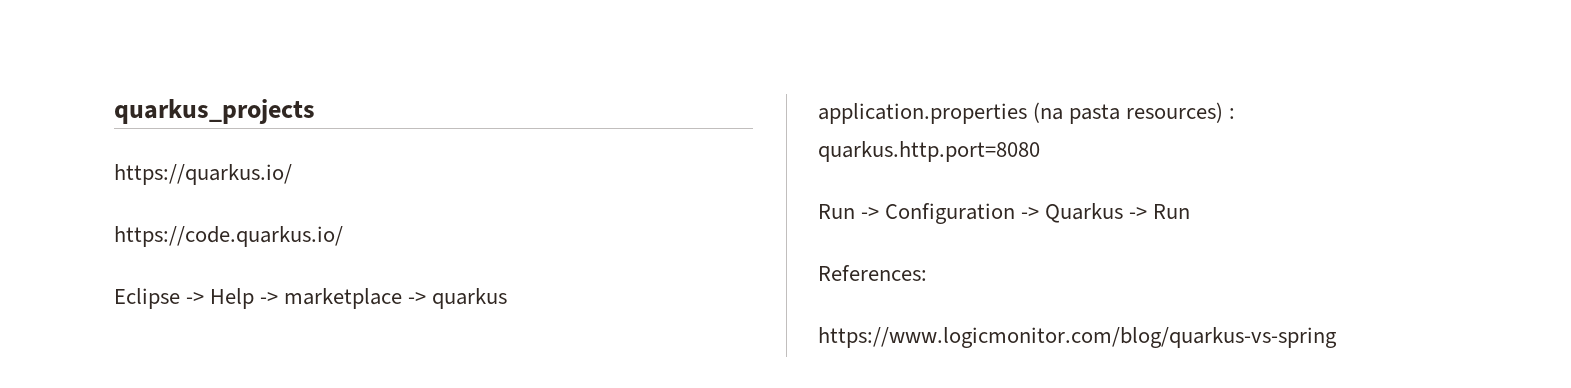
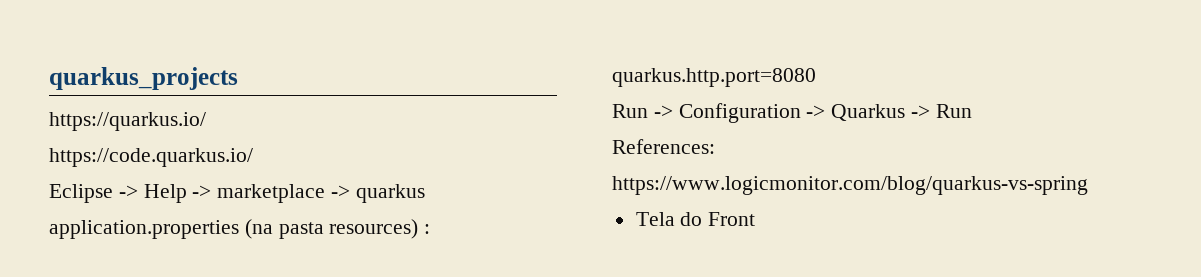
(1337, 337) none -> [635,212,756,226] // Tela do Front

